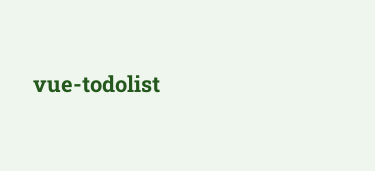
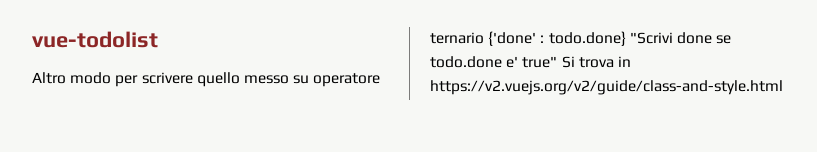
(160, 84) none -> [32,72,381,87] [430,31,732,46] [430,56,631,68] [430,80,783,95] // Altro modo per scrivere quello messo su operatore ternario {'done' : todo.done} "Scrivi done se todo.done e' true" Si trova in https://v2.vuejs.org/v2/guide/class-and-style.html

